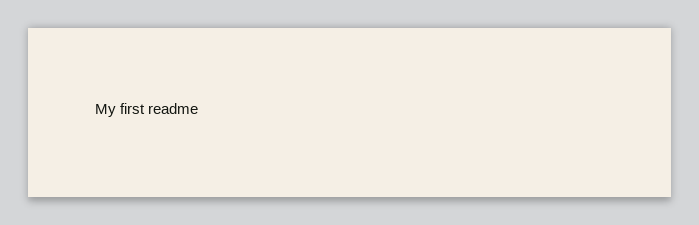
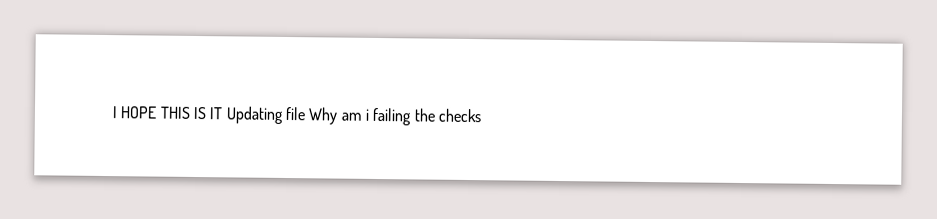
[95,103,199,117] My first readme -> [112,106,482,126] I HOPE THIS IS IT Updating file Why am i failing the checks

